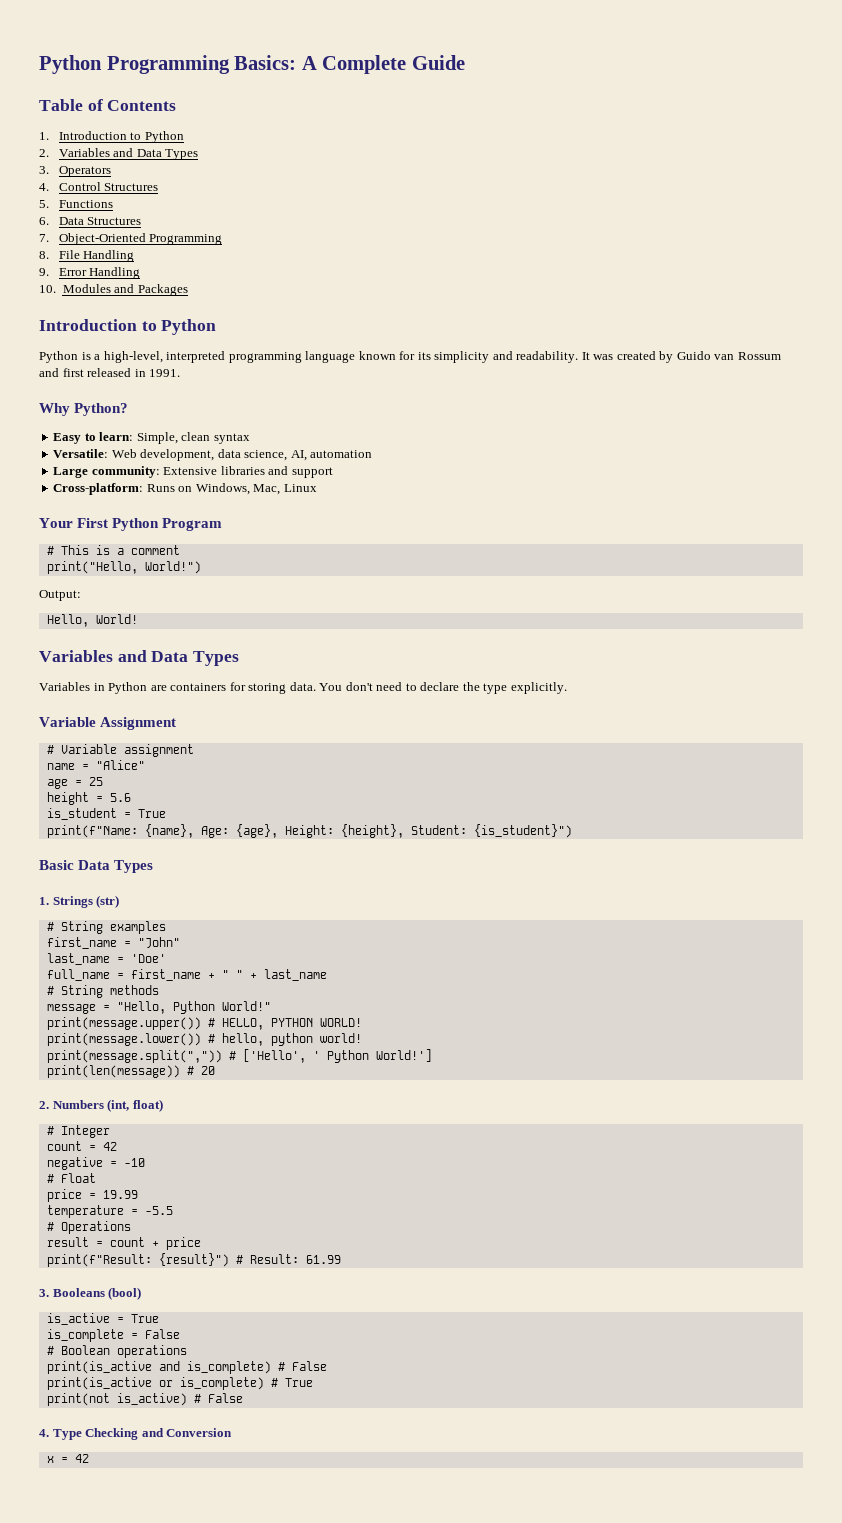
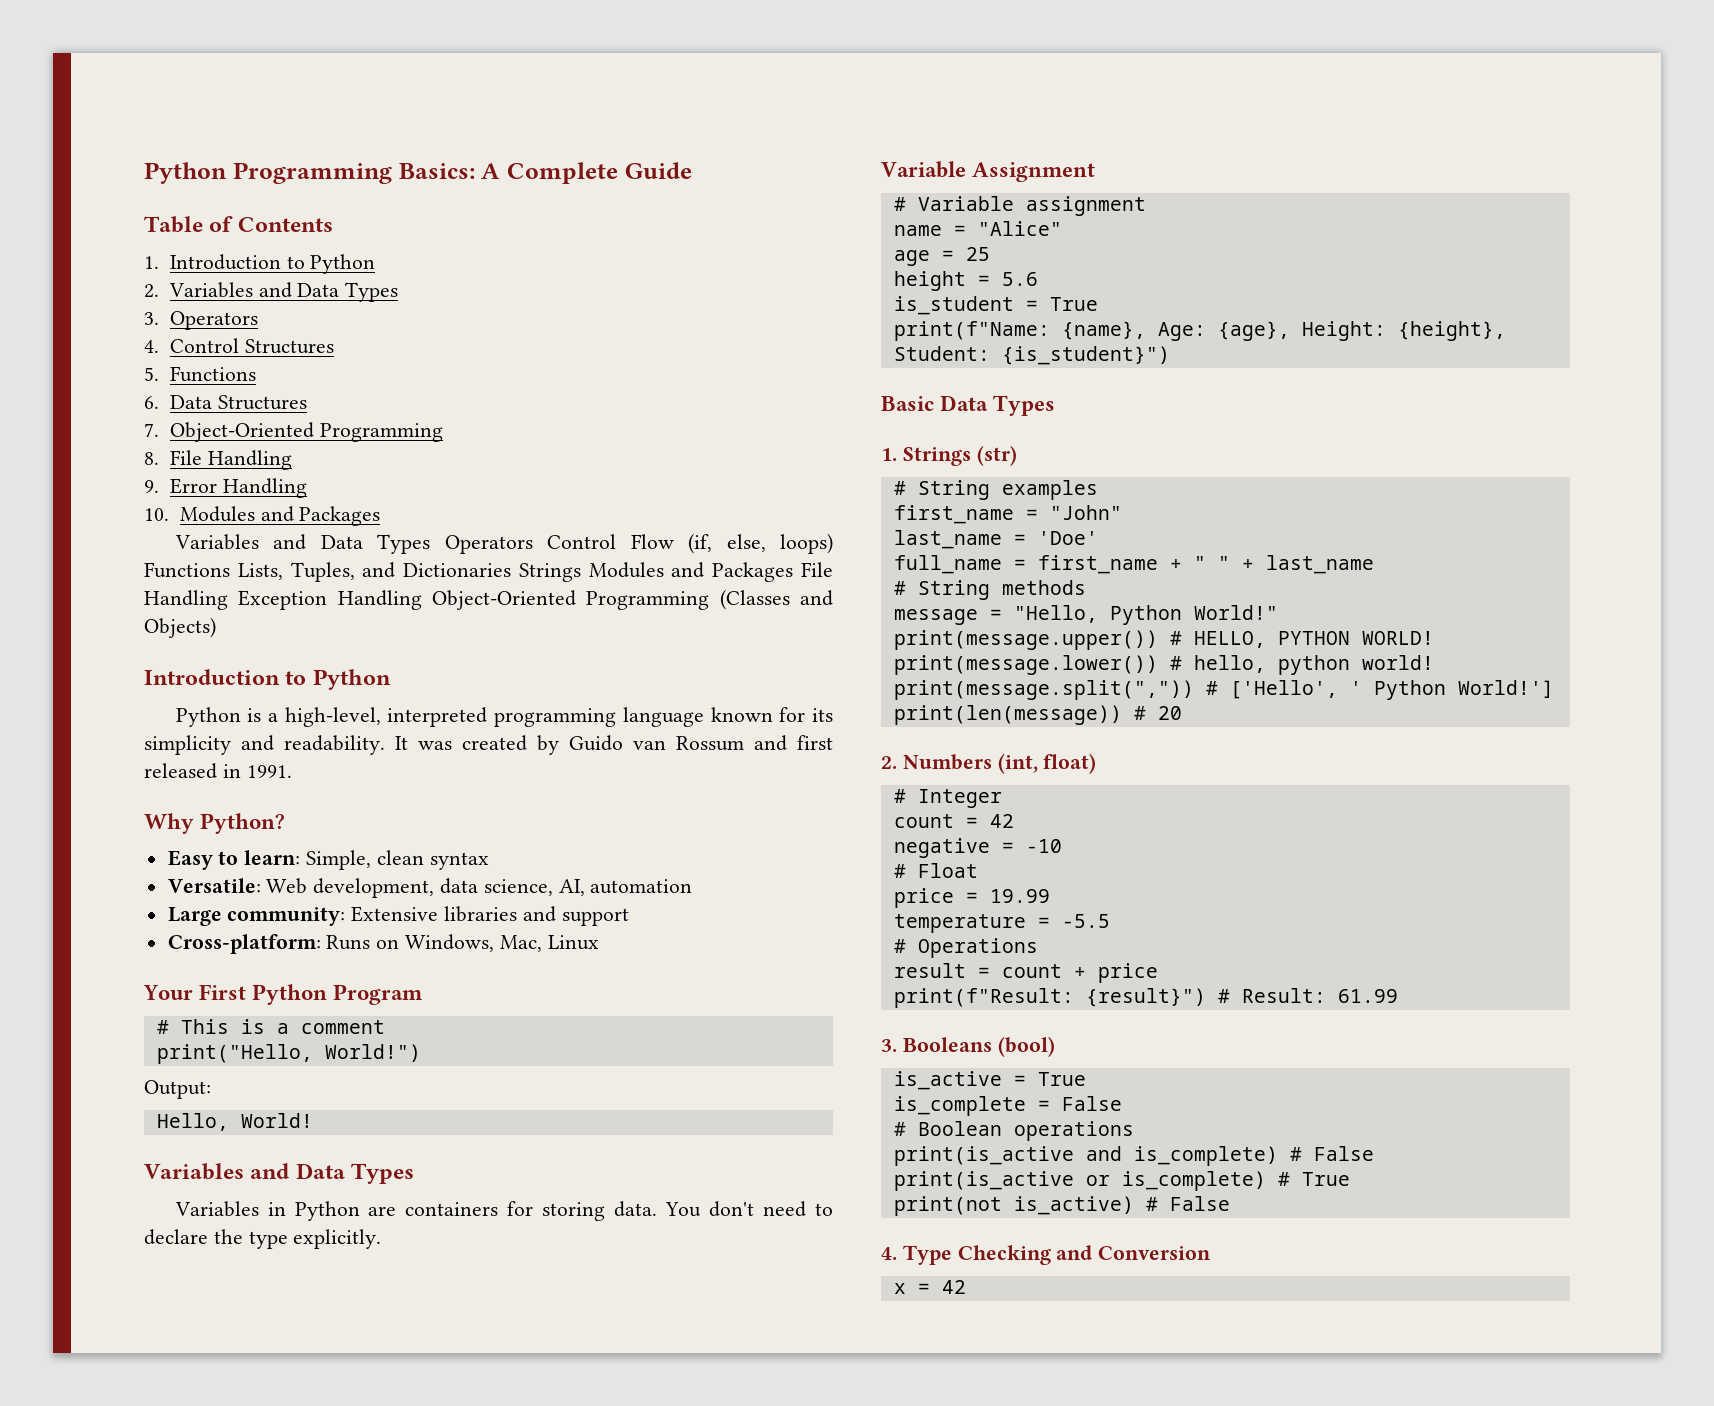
(188, 290) none -> [174,533,833,554] [144,562,834,582] [144,589,833,610] [144,617,216,638] // Variables and Data Types Operators Control Flow (if, else, loops) Functions Lists, Tuples, and Dictionaries Strings Modules and Packages File Handling Exception Handling Object-Oriented Programming (Classes and Objects)

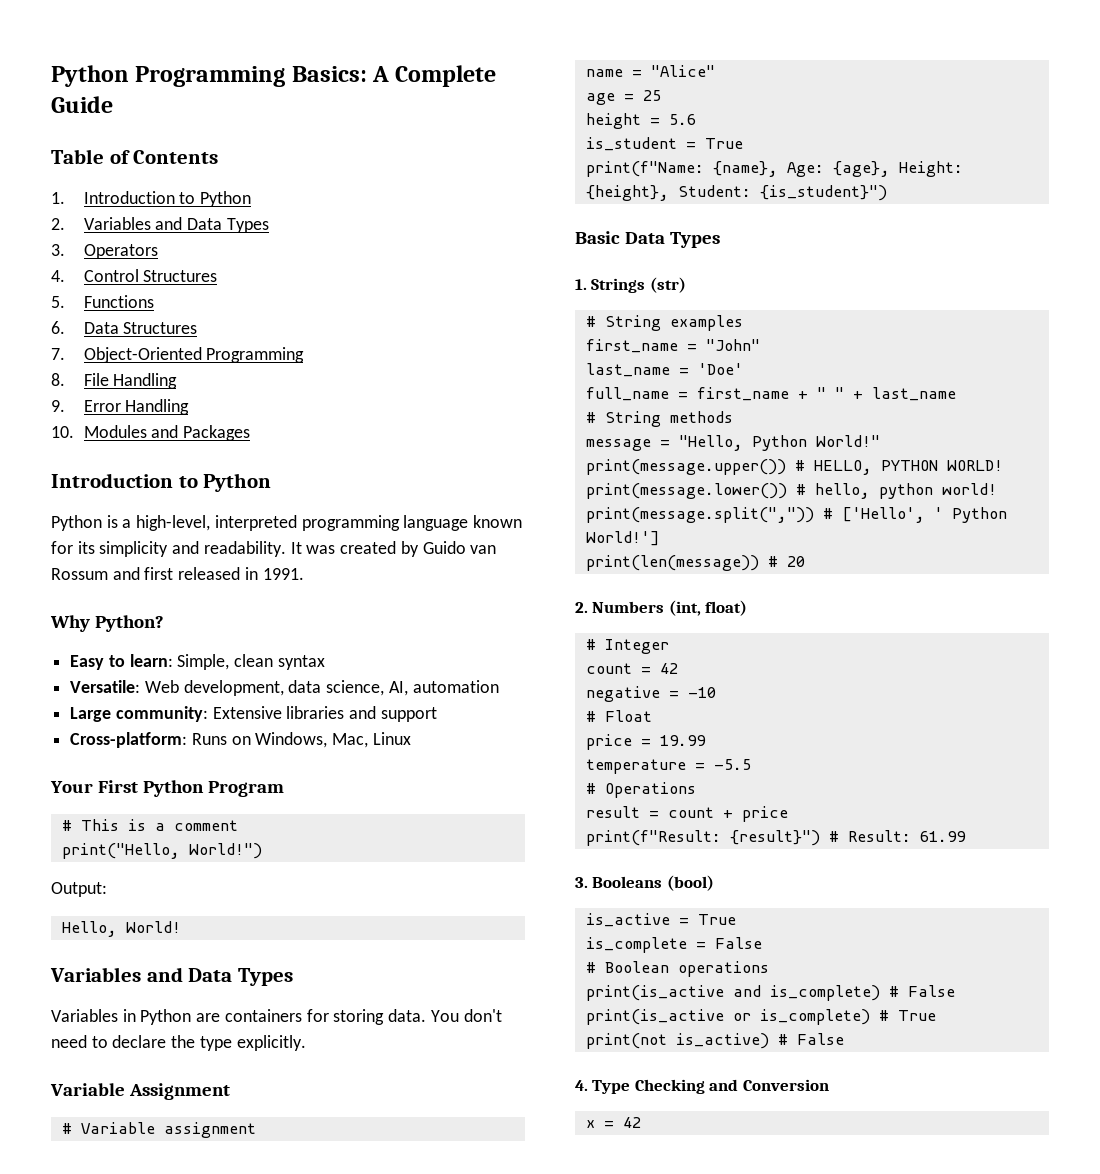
[174,533,833,554] [144,562,834,582] [144,589,833,610] [144,617,216,638] // Variables and Data Types Operators Control Flow (if, else, loops) Functions Lists, Tuples, and Dictionaries Strings Modules and Packages File Handling Exception Handling Object-Oriented Programming (Classes and Objects) -> (251, 433) none

